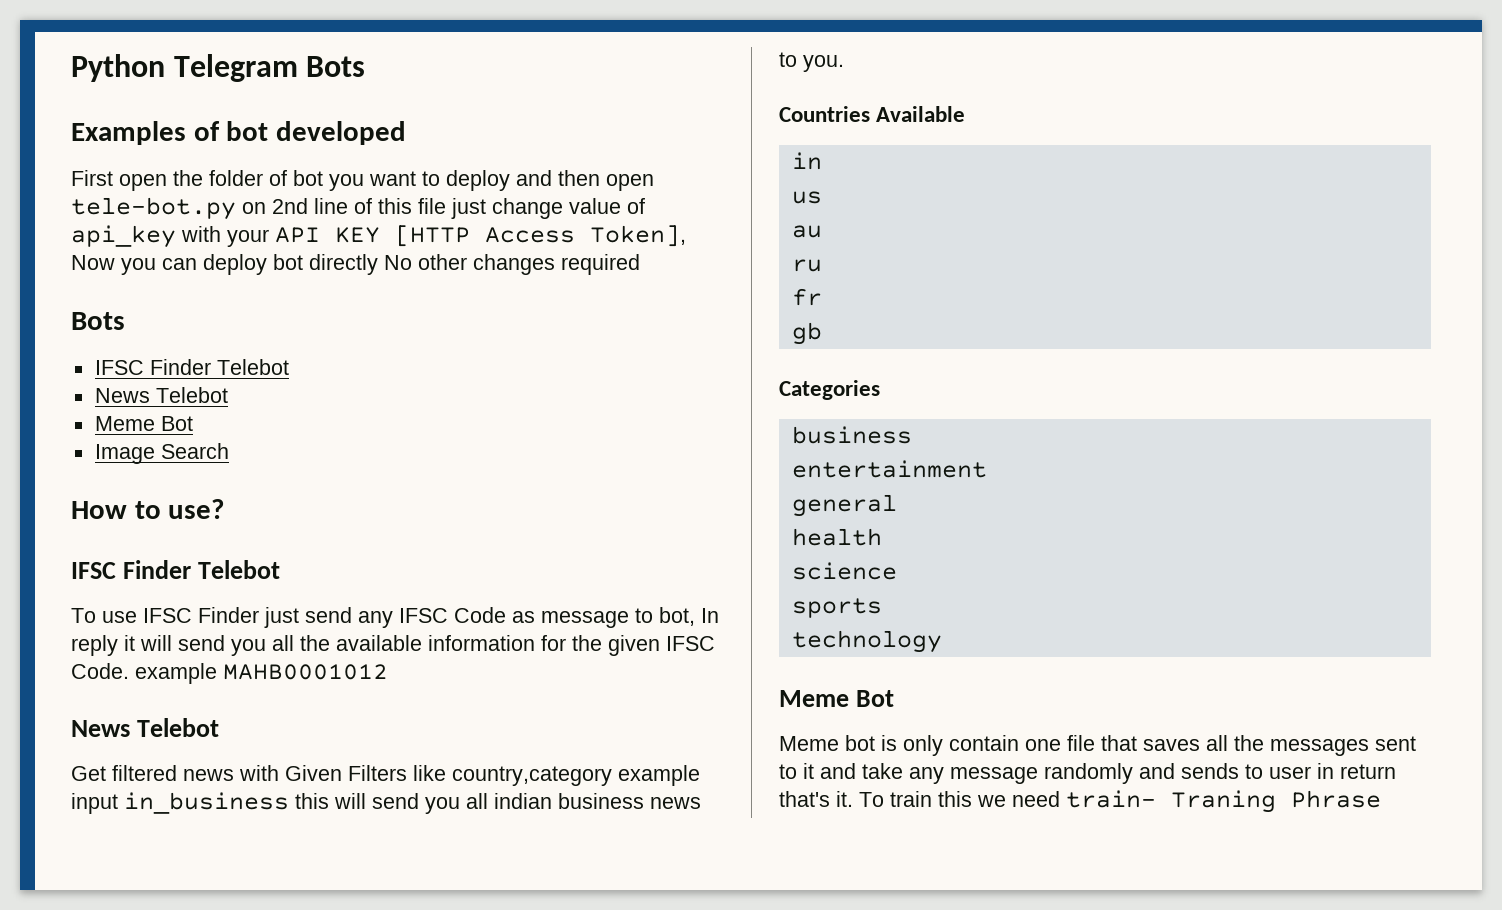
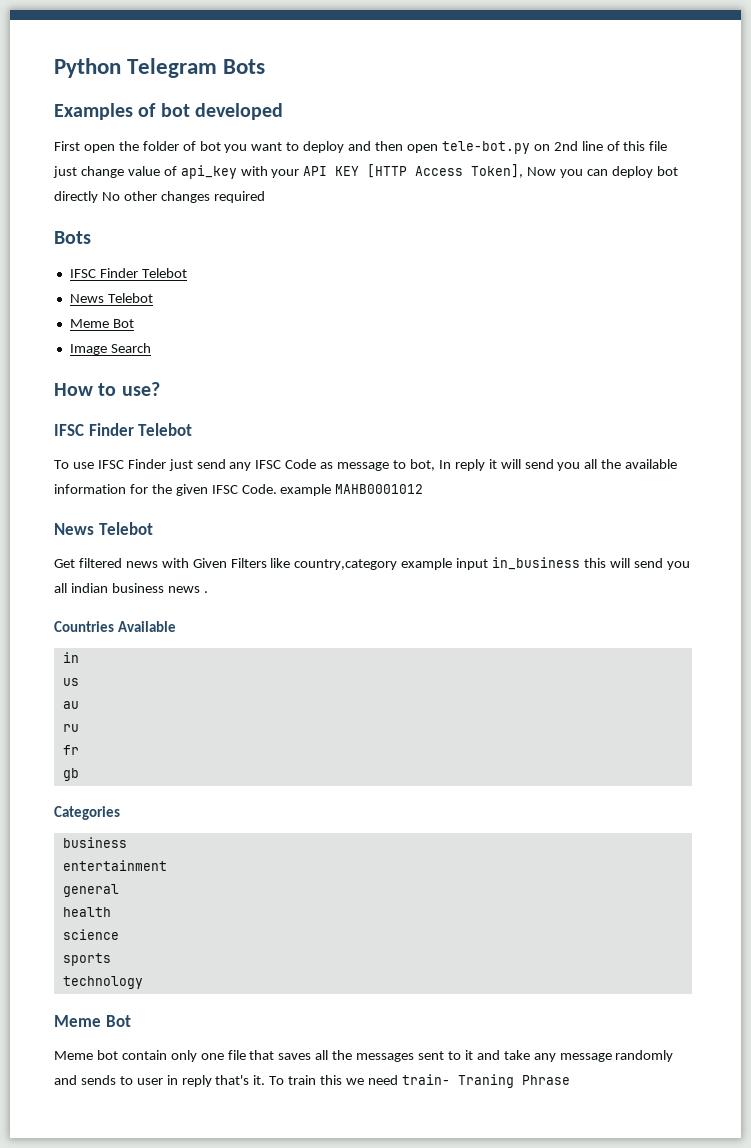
[779,52,844,72] to you. -> [203,591,208,593] .
[881,735,1019,756] is only contain -> [121,1050,197,1062] contain only
[1340,764,1396,779] return -> [181,1075,212,1087] reply

